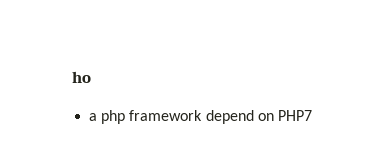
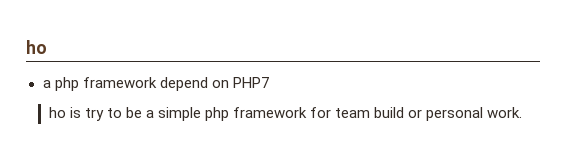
(312, 115) none -> [48,107,523,121] // ho is try to be a simple php framework for team build or personal work.

